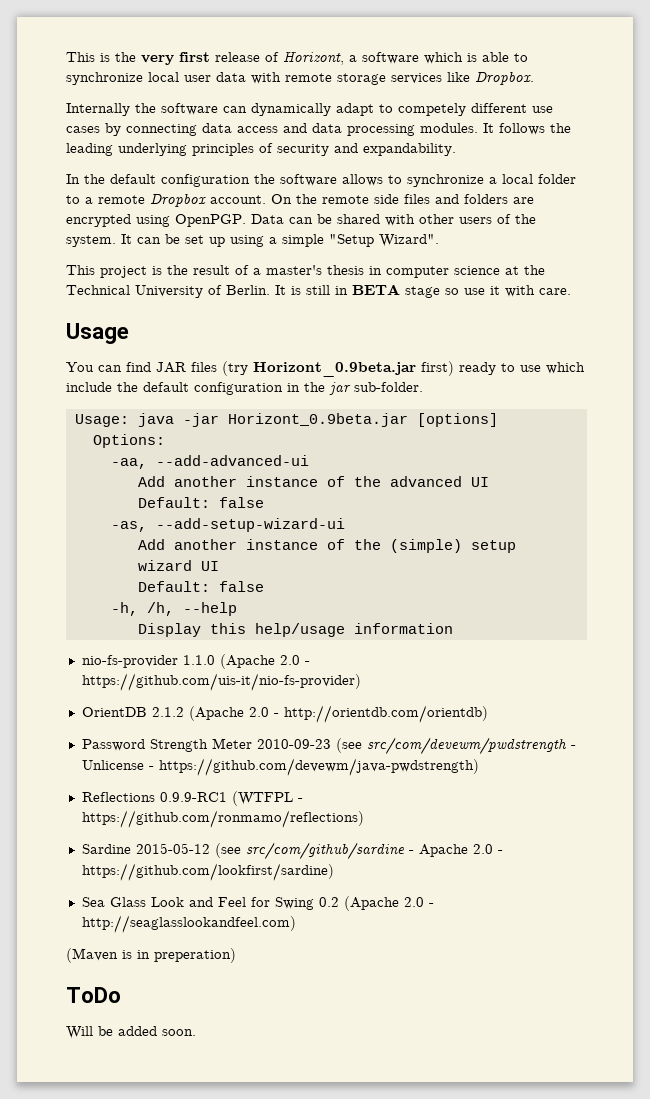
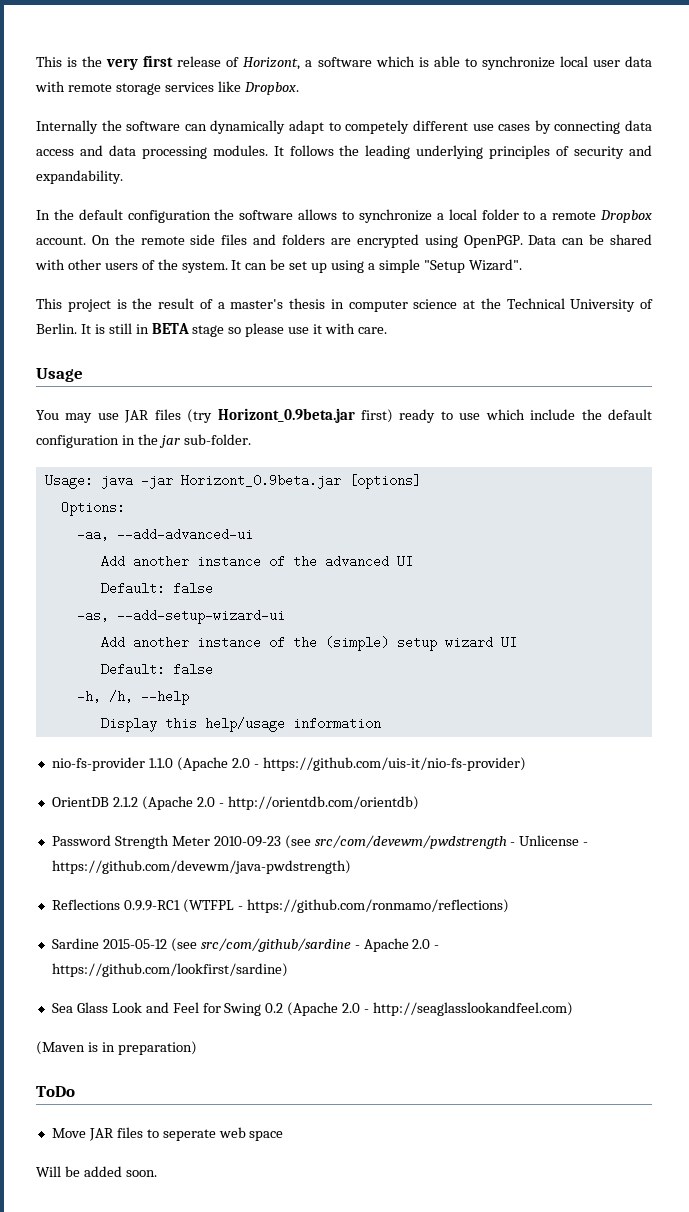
(459, 291) none -> [245,323,285,337] please
[98,362,151,372] can find -> [65,413,119,423] may use
[154,948,236,963] preperation) -> [117,1041,197,1055] preparation)
(121, 995) none -> [51,1127,284,1141] // Move JAR files to seperate web space

